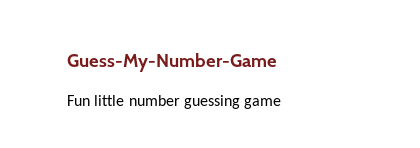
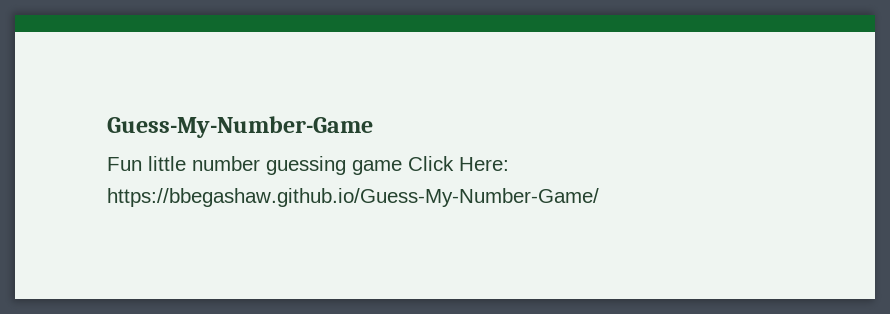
(282, 103) none -> [408,156,509,171] [107,188,599,207] Click Here: https://bbegashaw.github.io/Guess-My-Number-Game/

